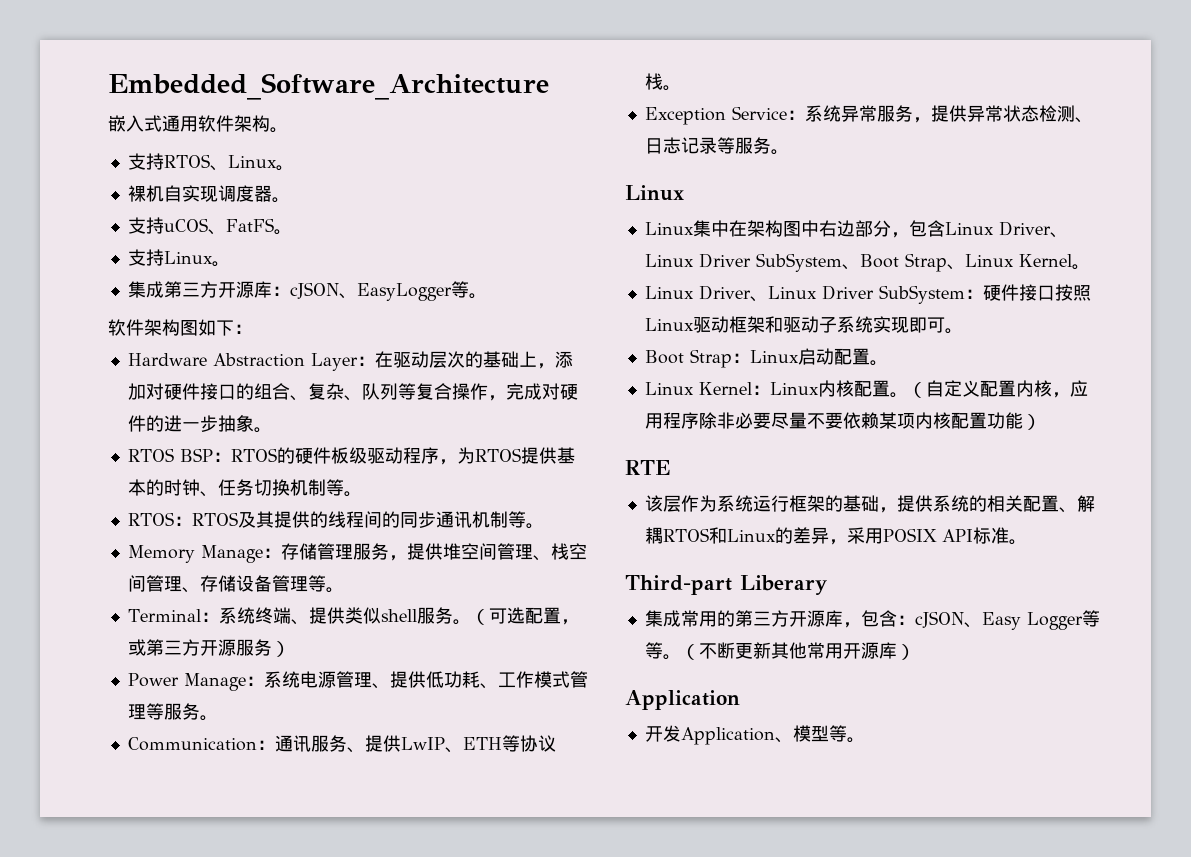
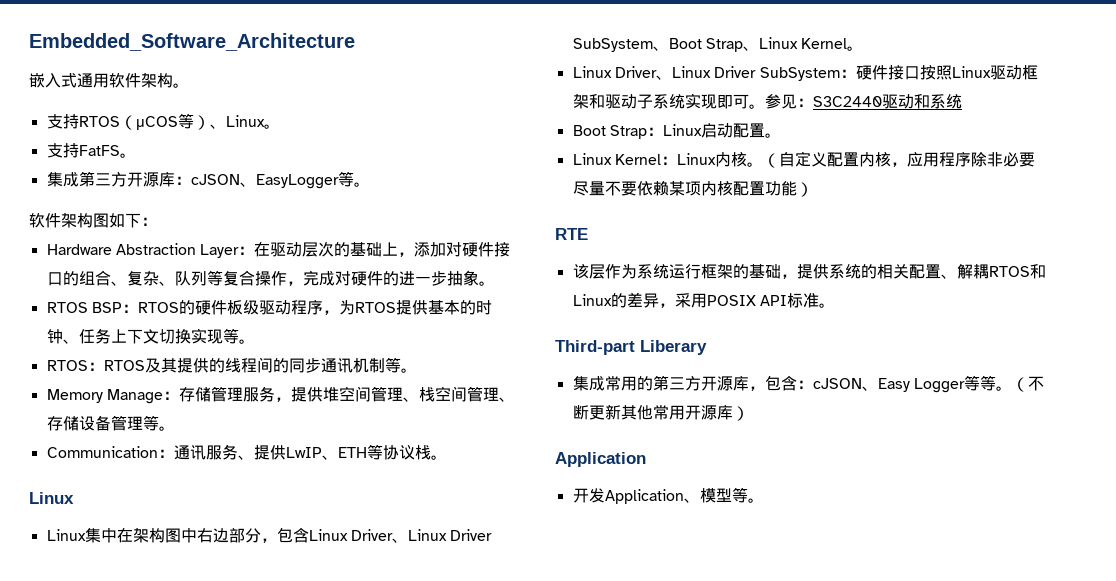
(210, 161) none -> [119,113,210,130] （μCOS等）
[127,185,290,203] [127,217,226,235] // 裸机自实现调度器。 // 支持uCOS、 -> [46,143,79,158] // 支持
[127,249,230,267] // 支持Linux。 -> (136, 155) none
[253,479,326,496] 切换机制 -> [110,328,223,344] 上下文切换实现
[127,607,579,625] [127,639,290,657] [127,671,588,691] [127,703,218,721] // Terminal：系统终端、提供类似shell服务。（可选配置，或第三方开源服务） // Power Manage：系统电源管理、提供低功耗、工作模式管理等服务。 -> (175, 428) none
[644,105,1093,125] [644,137,789,155] // Exception Service：系统异常服务，提供异常状态检测、日志记录等服务。 -> (447, 457) none
(963, 331) none -> [764,94,962,109] 参见：S3C2440驱动和系统
[853,380,890,397] 配置 -> (747, 159) none

